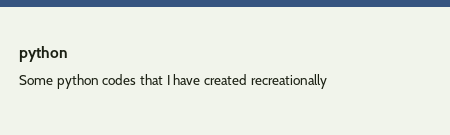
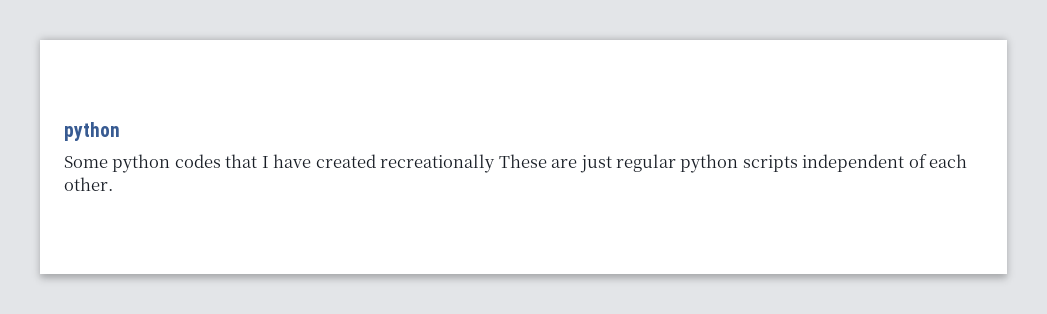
(327, 81) none -> [498,154,968,173] [64,177,113,191] These are just regular python scripts independent of each other.

